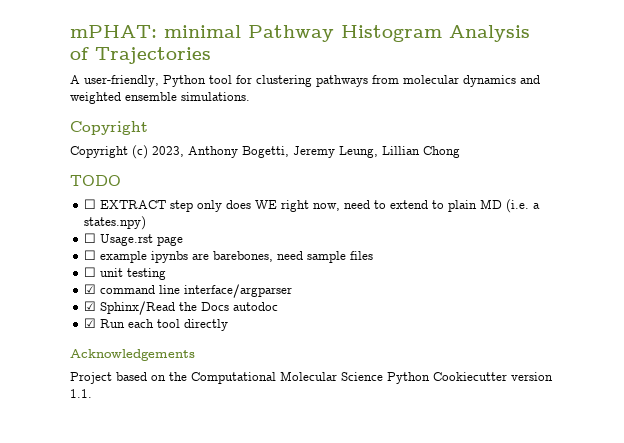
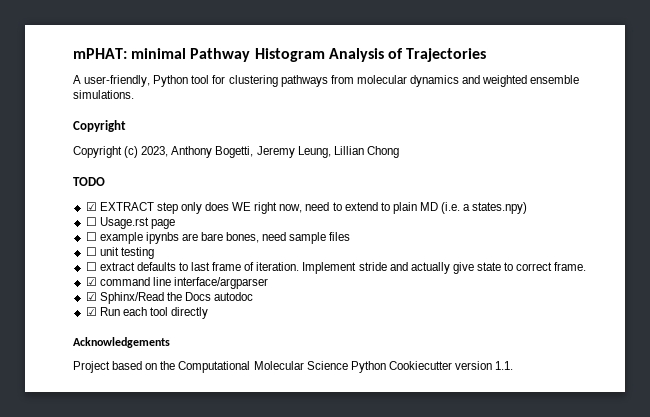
[84,199,97,209] ☐ -> [85,202,97,211] ☑
[213,251,274,262] barebones, -> [201,232,260,243] bare bones,
(167, 274) none -> [85,262,587,274] // ☐ extract defaults to last frame of iteration. Implement stride and actually give state to correct frame.

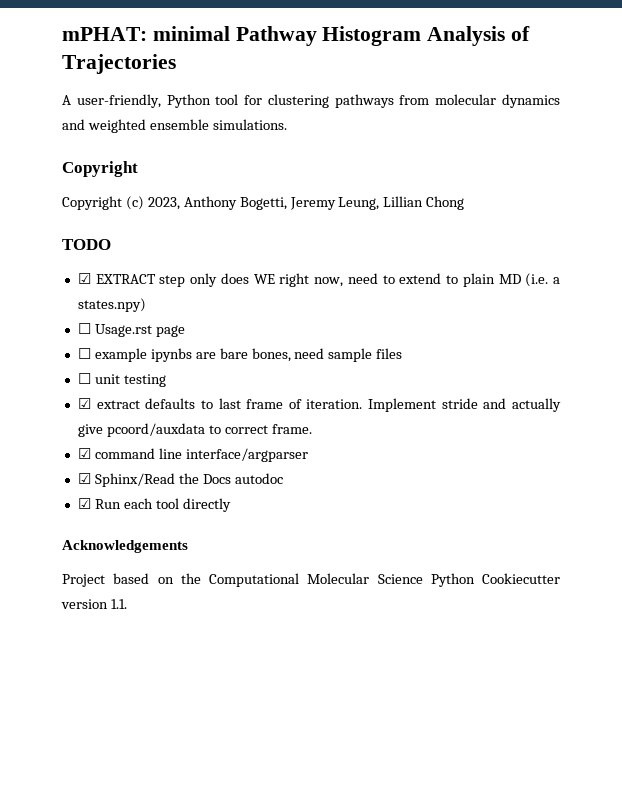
[85,262,97,271] ☐ -> [77,398,91,409] ☑
[477,262,502,271] state -> [106,423,205,437] pcoord/auxdata

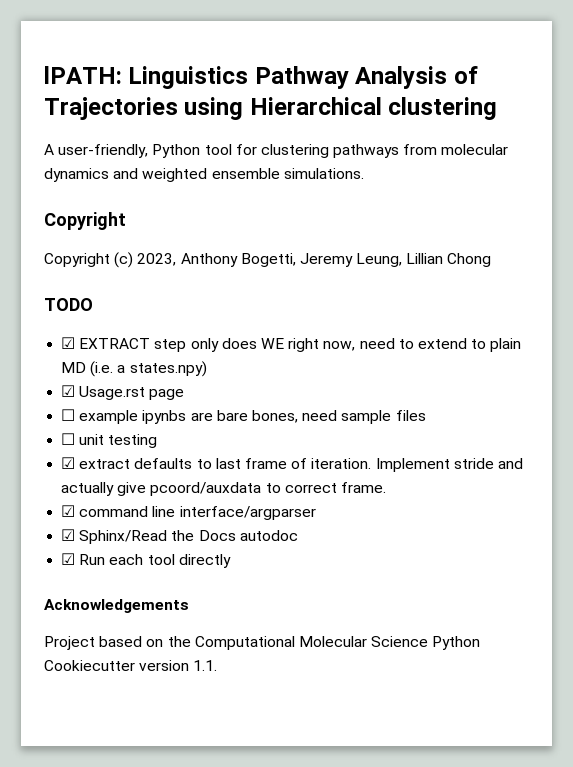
[62,26,422,46] mPHAT: minimal Pathway Histogram -> [44,66,349,89] lPATH: Linguistics Pathway
(176, 64) none -> [184,97,498,120] using Hierarchical clustering
[77,323,91,334] ☐ -> [61,385,76,397] ☑

